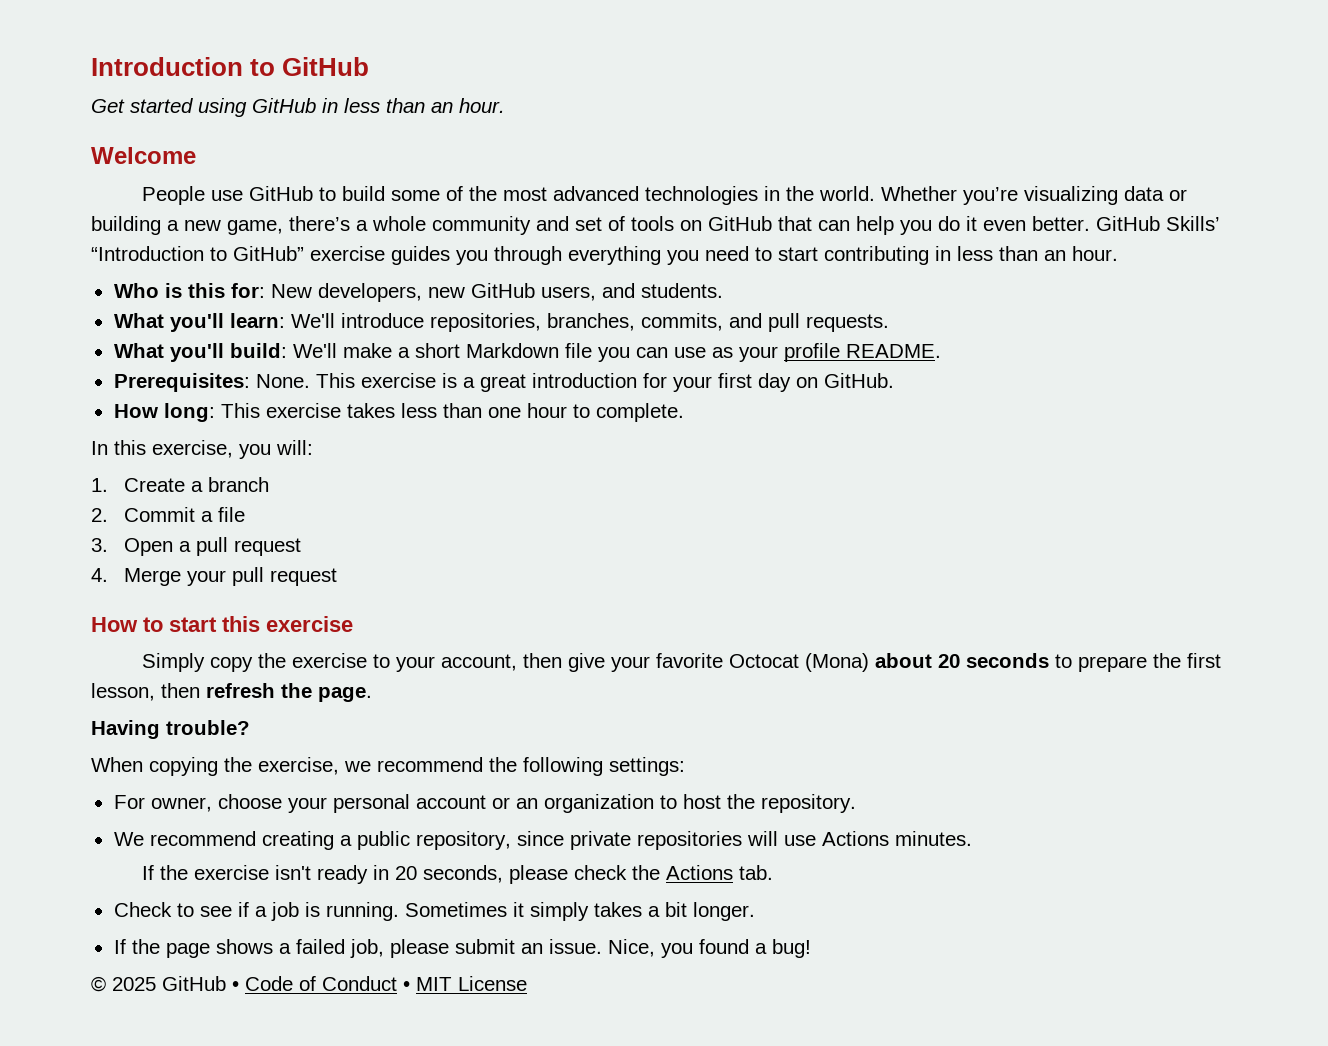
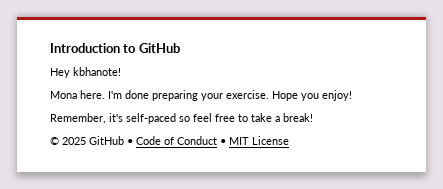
[91,98,505,117] [91,147,196,164] [141,186,1187,205] [91,216,1220,235] [91,246,1118,265] [113,283,723,302] [113,313,889,332] [113,343,941,362] [113,373,894,392] [113,403,684,422] [91,440,313,459] [91,477,270,492] [91,507,246,522] [91,537,302,556] [91,567,338,586] [91,616,353,632] [141,653,1221,672] [91,683,372,702] [91,720,250,739] [91,757,685,776] [113,794,856,813] [113,831,972,850] [141,865,773,884] [113,902,755,921] [113,939,811,958] Get started using GitHub in less than an hour. // Welcome // People use GitHub to build some of the most advanced technologies in the world. Whether you’re visualizing data or building a new game, there’s a whole community and set of tools on GitHub that can help you do it even better. GitHub Skills’ “Introduction to GitHub” exercise guides you through everything you need to start contributing in less than an hour. // Who is this for: New developers, new GitHub users, and students. // What you'll learn: We'll introduce repositories, branches, commits, and pull requests. // What you'll build: We'll make a short Markdown file you can use as your profile README. // Prerequisites: None. This exercise is a great introduction for your first day on GitHub. // How long: This exercise takes less than one hour to complete. // In this exercise, you will: // 1. Create a branch // 2. Commit a file // 3. Open a pull request // 4. Merge your pull request // How to start this exercise // Simply copy the exercise to your account, then give your favorite Octocat (Mona) about 20 seconds to prepare the first lesson, then refresh the page. // Having trouble? // When copying the exercise, we recommend the following settings: // For owner, choose your personal account or an organization to host the repository. // We recommend creating a public repository, since private repositories will use Actions minutes. // If the exercise isn't ready in 20 seconds, please check the Actions tab. // Check to see if a job is running. Sometimes it simply takes a bit longer. // If the page shows a failed job, please submit an issue. Nice, you found a bug! -> [50,67,121,78] [50,90,352,101] [50,113,313,124] Hey kbhanote! // Mona here. I'm done preparing your exercise. Hope you enjoy! // Remember, it's self-paced so feel free to take a break!

